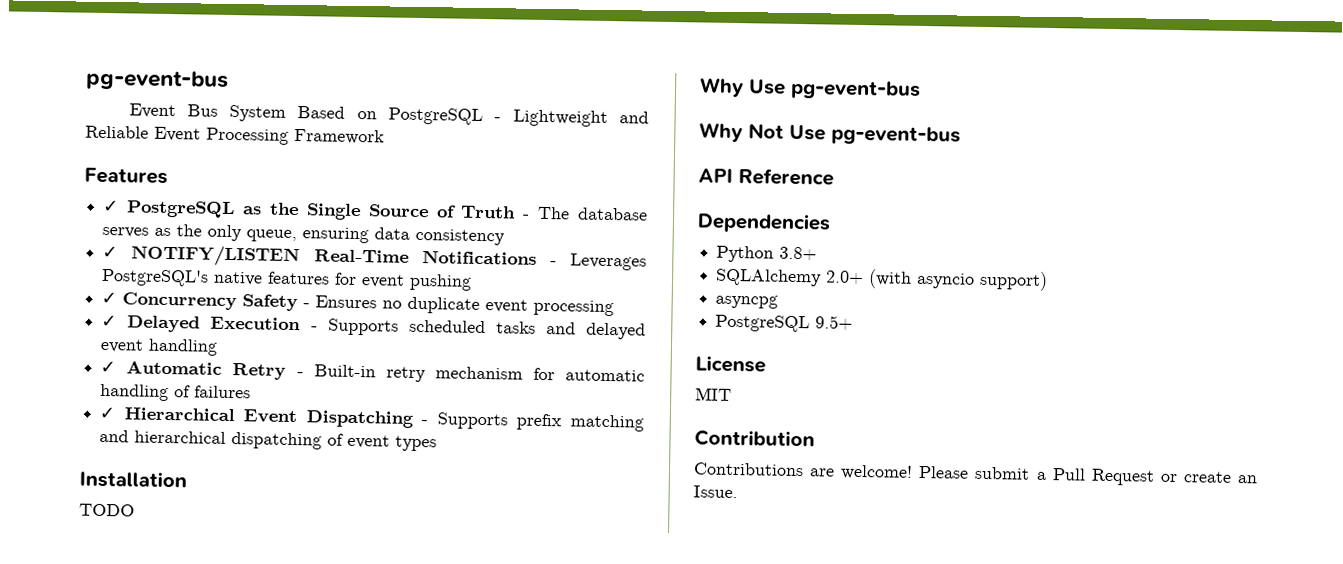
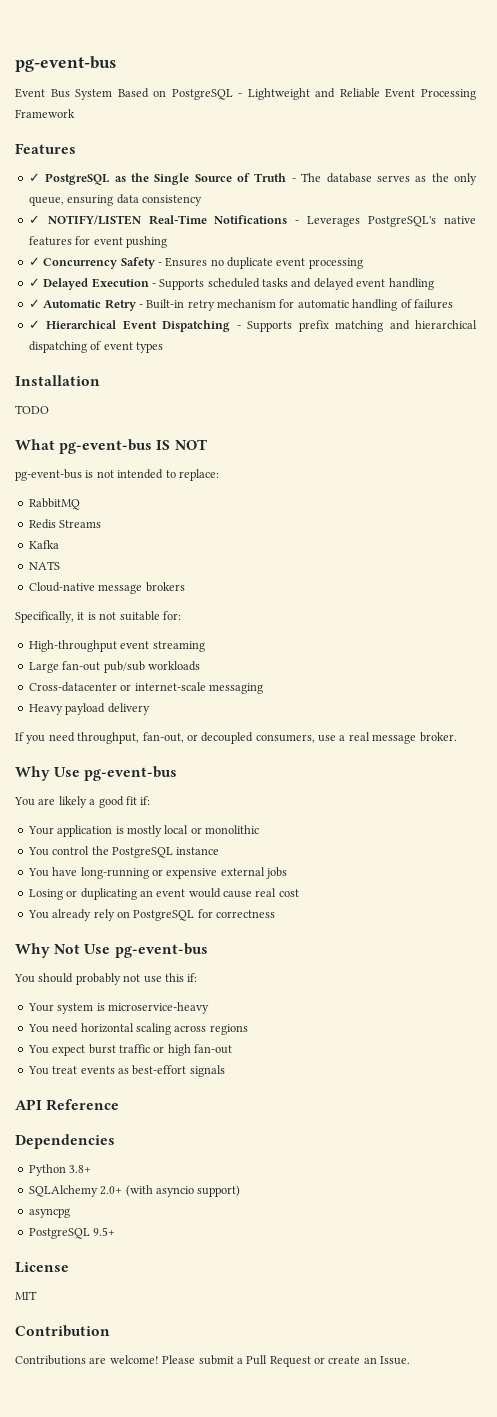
[699,77,921,100] [699,122,961,146] Why Use pg-event-bus // Why Not Use pg-event-bus -> [15,439,207,454] [15,469,219,481] [28,498,80,510] [28,519,102,529] [28,540,59,549] [28,561,60,570] [28,582,185,594] [15,611,181,623] [28,640,205,652] [28,661,200,673] [28,682,263,694] [28,703,150,715] [15,732,457,744] [15,766,178,781] [14,796,151,808] [27,825,259,837] [27,846,220,858] [27,867,287,879] [28,888,299,900] [27,909,275,921] [15,943,208,958] [14,973,198,985] [27,1002,209,1014] [27,1023,248,1035] [27,1044,232,1056] [27,1065,225,1077] What pg-event-bus IS NOT // pg-event-bus is not intended to replace: // RabbitMQ // Redis Streams // Kafka // NATS // Cloud-native message brokers // Specifically, it is not suitable for: // High-throughput event streaming // Large fan-out pub/sub workloads // Cross-datacenter or internet-scale messaging // Heavy payload delivery // If you need throughput, fan-out, or decoupled consumers, use a real message broker. // Why Use pg-event-bus // You are likely a good fit if: // Your application is mostly local or monolithic // You control the PostgreSQL instance // You have long-running or expensive external jobs // Losing or duplicating an event would cause real cost // You already rely on PostgreSQL for correctness // Why Not Use pg-event-bus // You should probably not use this if: // Your system is microservice-heavy // You need horizontal scaling across regions // You expect burst traffic or high fan-out // You treat events as best-effort signals

